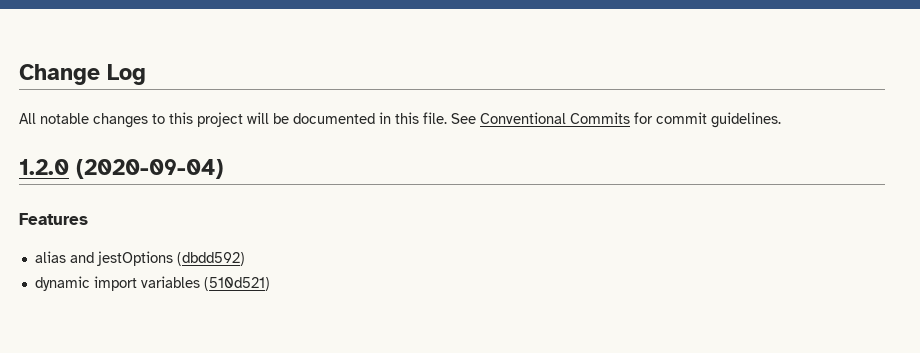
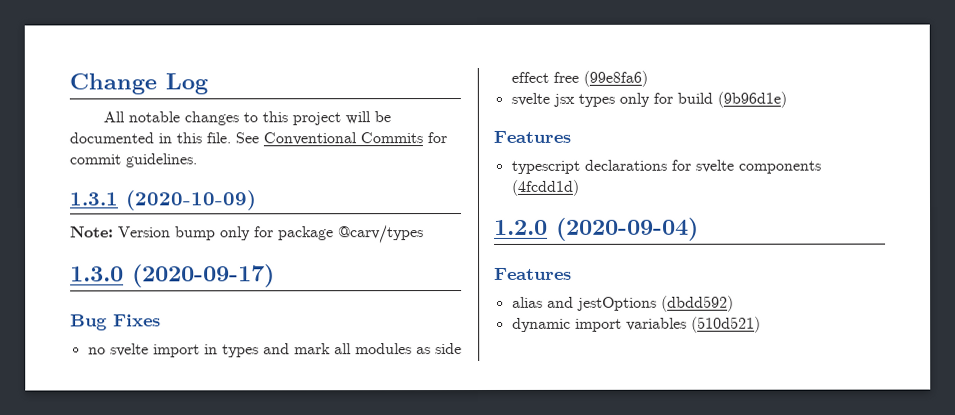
(781, 120) none -> [69,190,257,211] [70,225,424,244] [70,264,275,288] [70,314,161,331] [87,343,462,358] [510,70,648,87] [510,91,787,108] [493,130,571,143] [510,159,821,174] [510,179,579,196] // 1.3.1 (2020-10-09) // Note: Version bump only for package @carv/types // 1.3.0 (2020-09-17) // Bug Fixes // no svelte import in types and mark all modules as side effect free (99e8fa6) // svelte jsx types only for build (9b96d1e) // Features // typescript declarations for svelte components (4fcdd1d)

